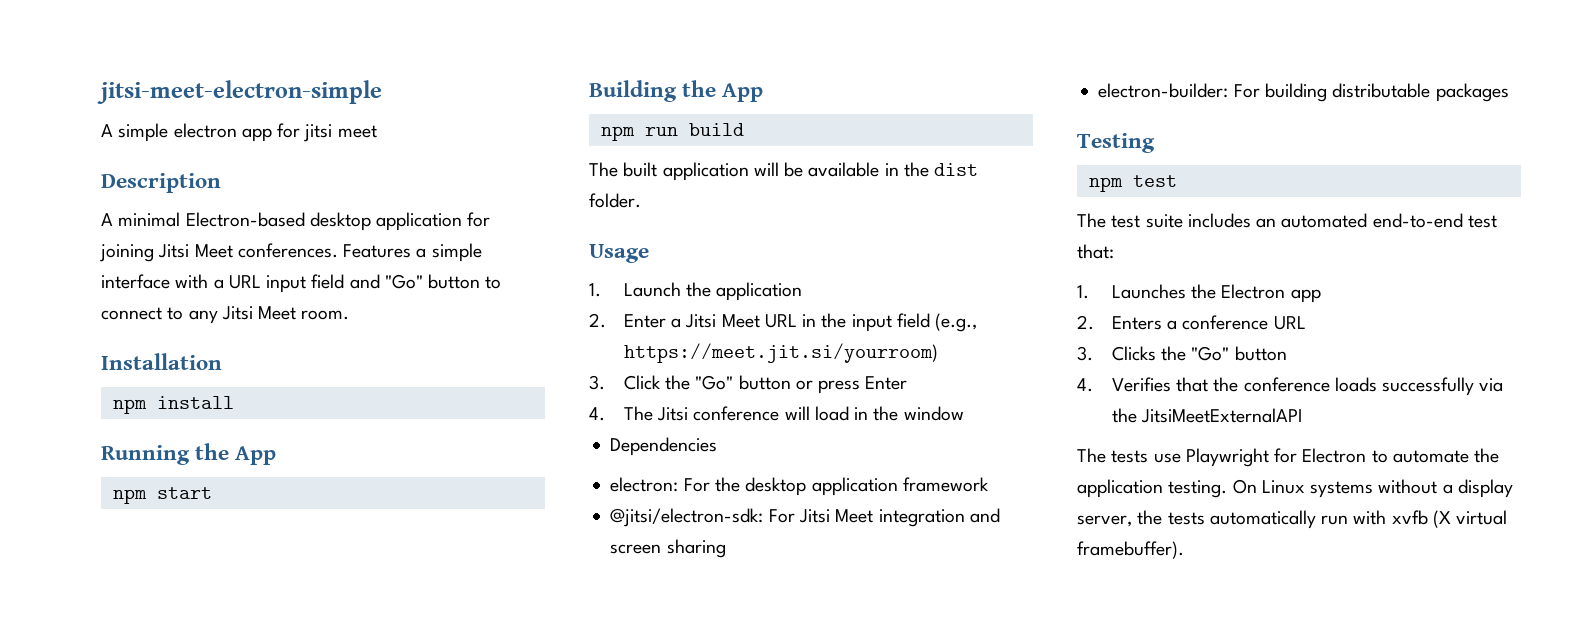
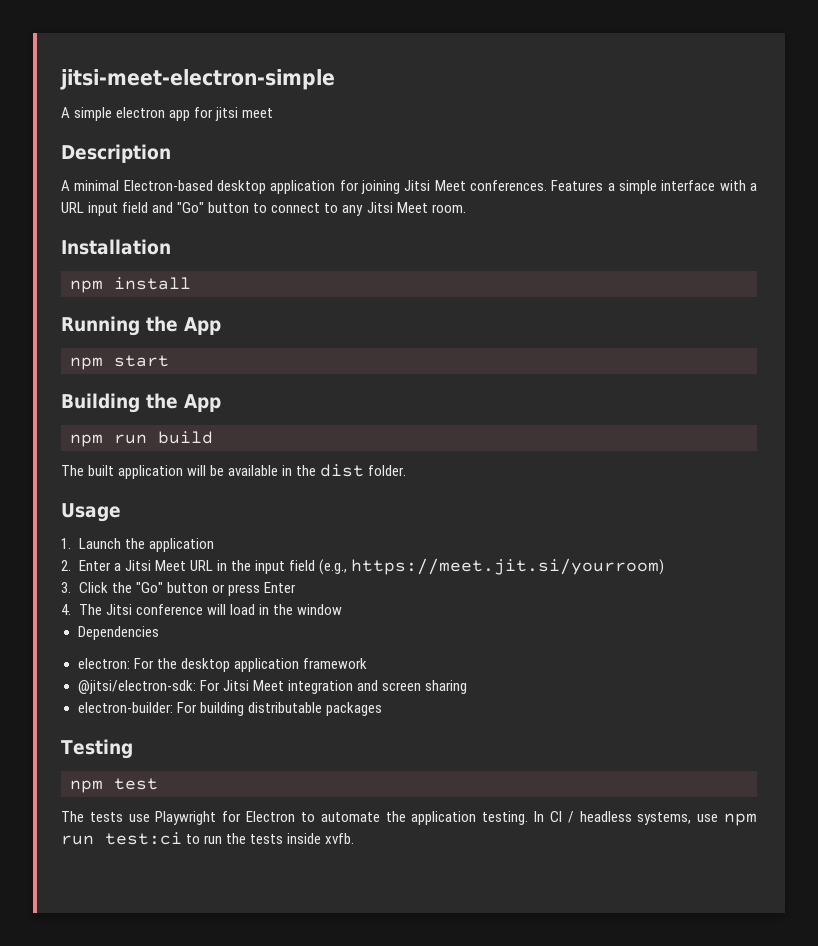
[1077,213,1497,228] [1077,244,1114,259] [1077,284,1321,303] [1077,315,1306,330] [1077,346,1287,361] [1077,377,1504,396] [1111,408,1303,423] // The test suite includes an automated end-to-end test that: // 1. Launches the Electron app // 2. Enters a conference URL // 3. Clicks the "Go" button // 4. Verifies that the conference loads successfully via the JitsiMeetExternalAPI -> (158, 784) none
[1232,479,1513,498] [1077,510,1508,529] [1077,541,1184,559] On Linux systems without a display server, the tests automatically run with xvfb (X virtual framebuffer). -> [534,811,758,826] [61,832,355,845] In CI / headless systems, use npm run test:ci to run the tests inside xvfb.

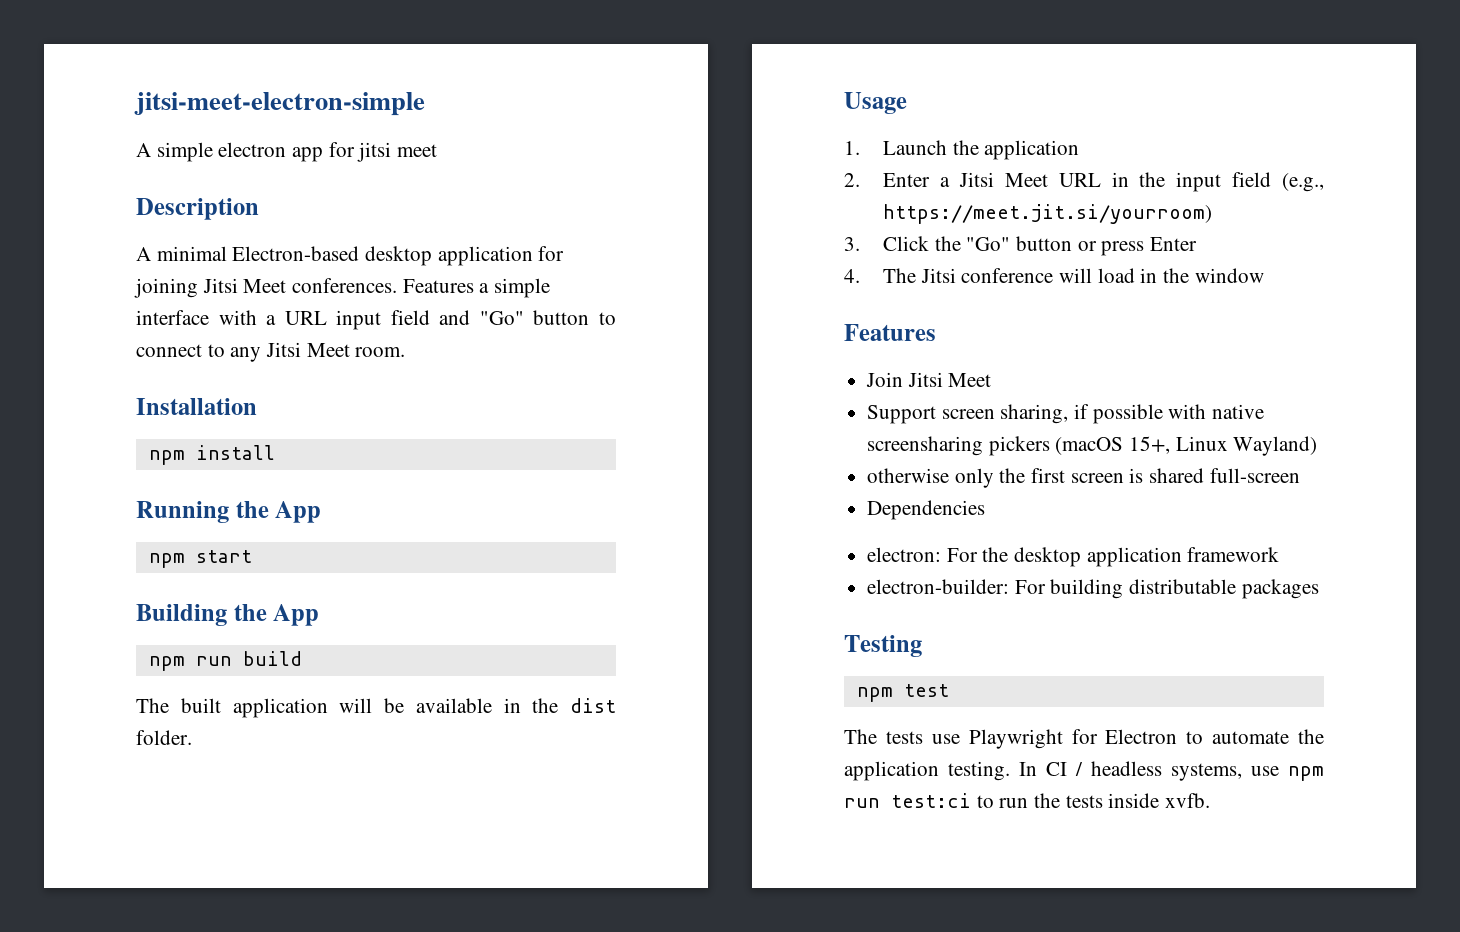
(342, 609) none -> [844,324,936,341] [866,372,992,387] [867,404,1265,424] [867,436,1318,456] [867,468,1300,488] // Features // Join Jitsi Meet // Support screen sharing, if possible with native screensharing pickers (macOS 15+, Linux Wayland) // otherwise only the first screen is shared full-screen
[77,680,467,694] // @jitsi/electron-sdk: For Jitsi Meet integration and screen sharing -> (1280, 554) none

